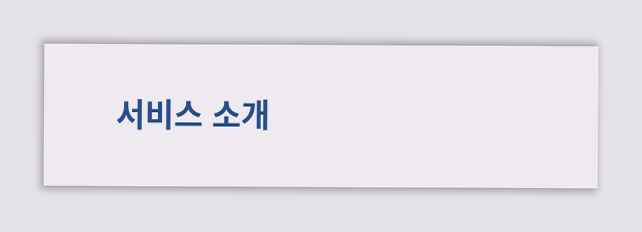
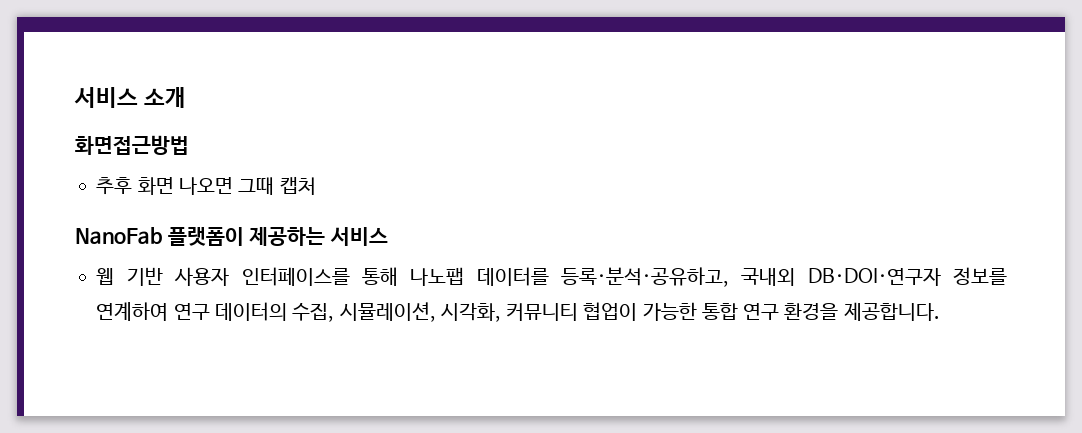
(271, 114) none -> [75,135,189,155] [96,176,316,195] [75,227,388,246] [96,267,1008,287] [96,302,940,322] // 화면접근방법 // 추후 화면 나오면 그때 캡처 // NanoFab 플랫폼이 제공하는 서비스 // 웹 기반 사용자 인터페이스를 통해 나노팹 데이터를 등록·분석·공유하고, 국내외 DB·DOI·연구자 정보를 연계하여 연구 데이터의 수집, 시뮬레이션, 시각화, 커뮤니티 협업이 가능한 통합 연구 환경을 제공합니다.

